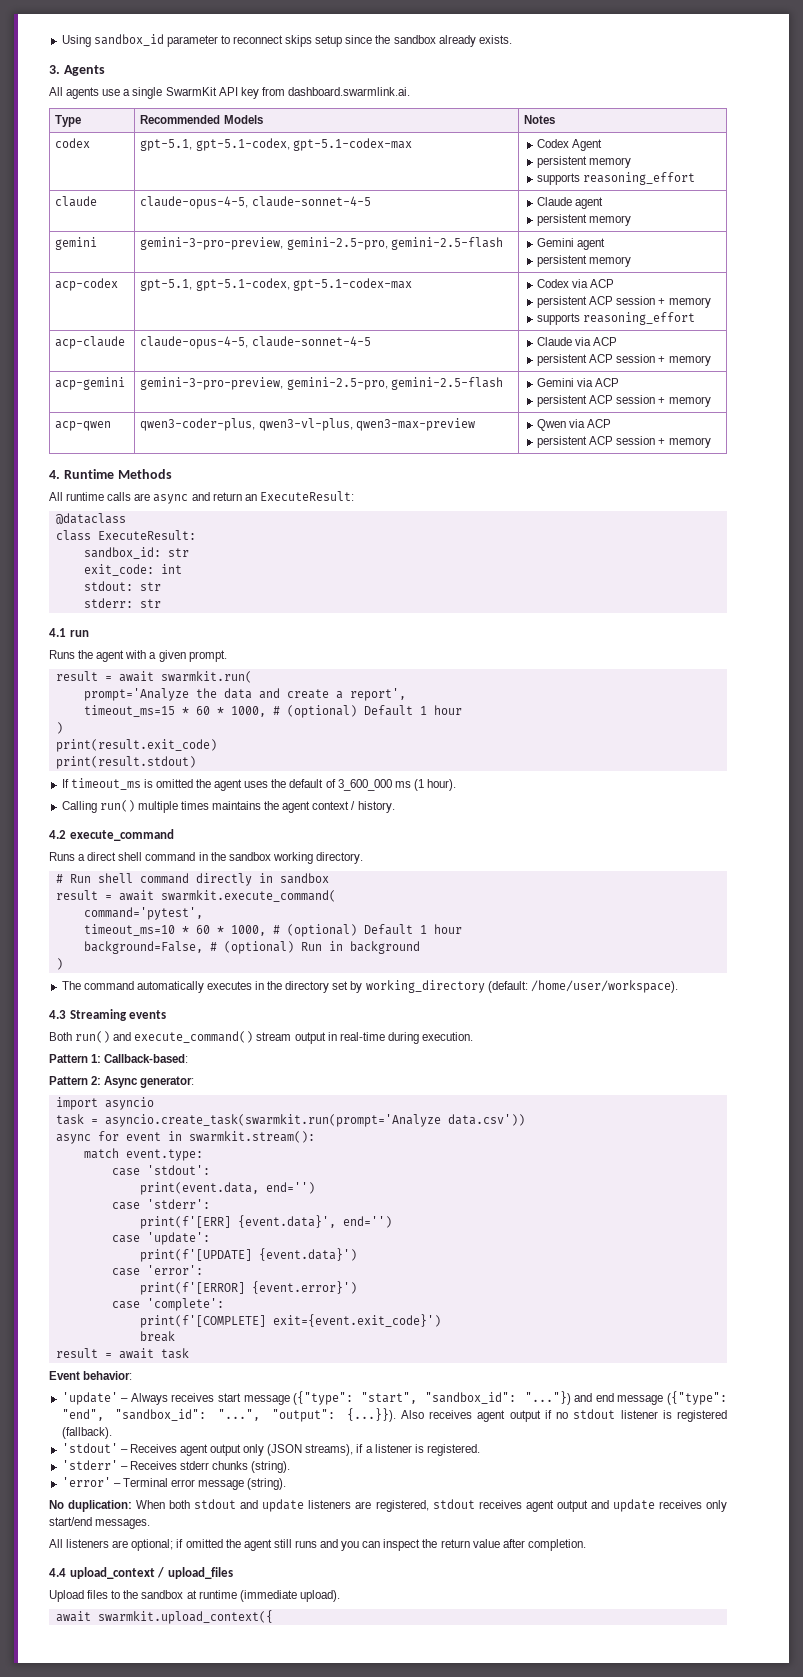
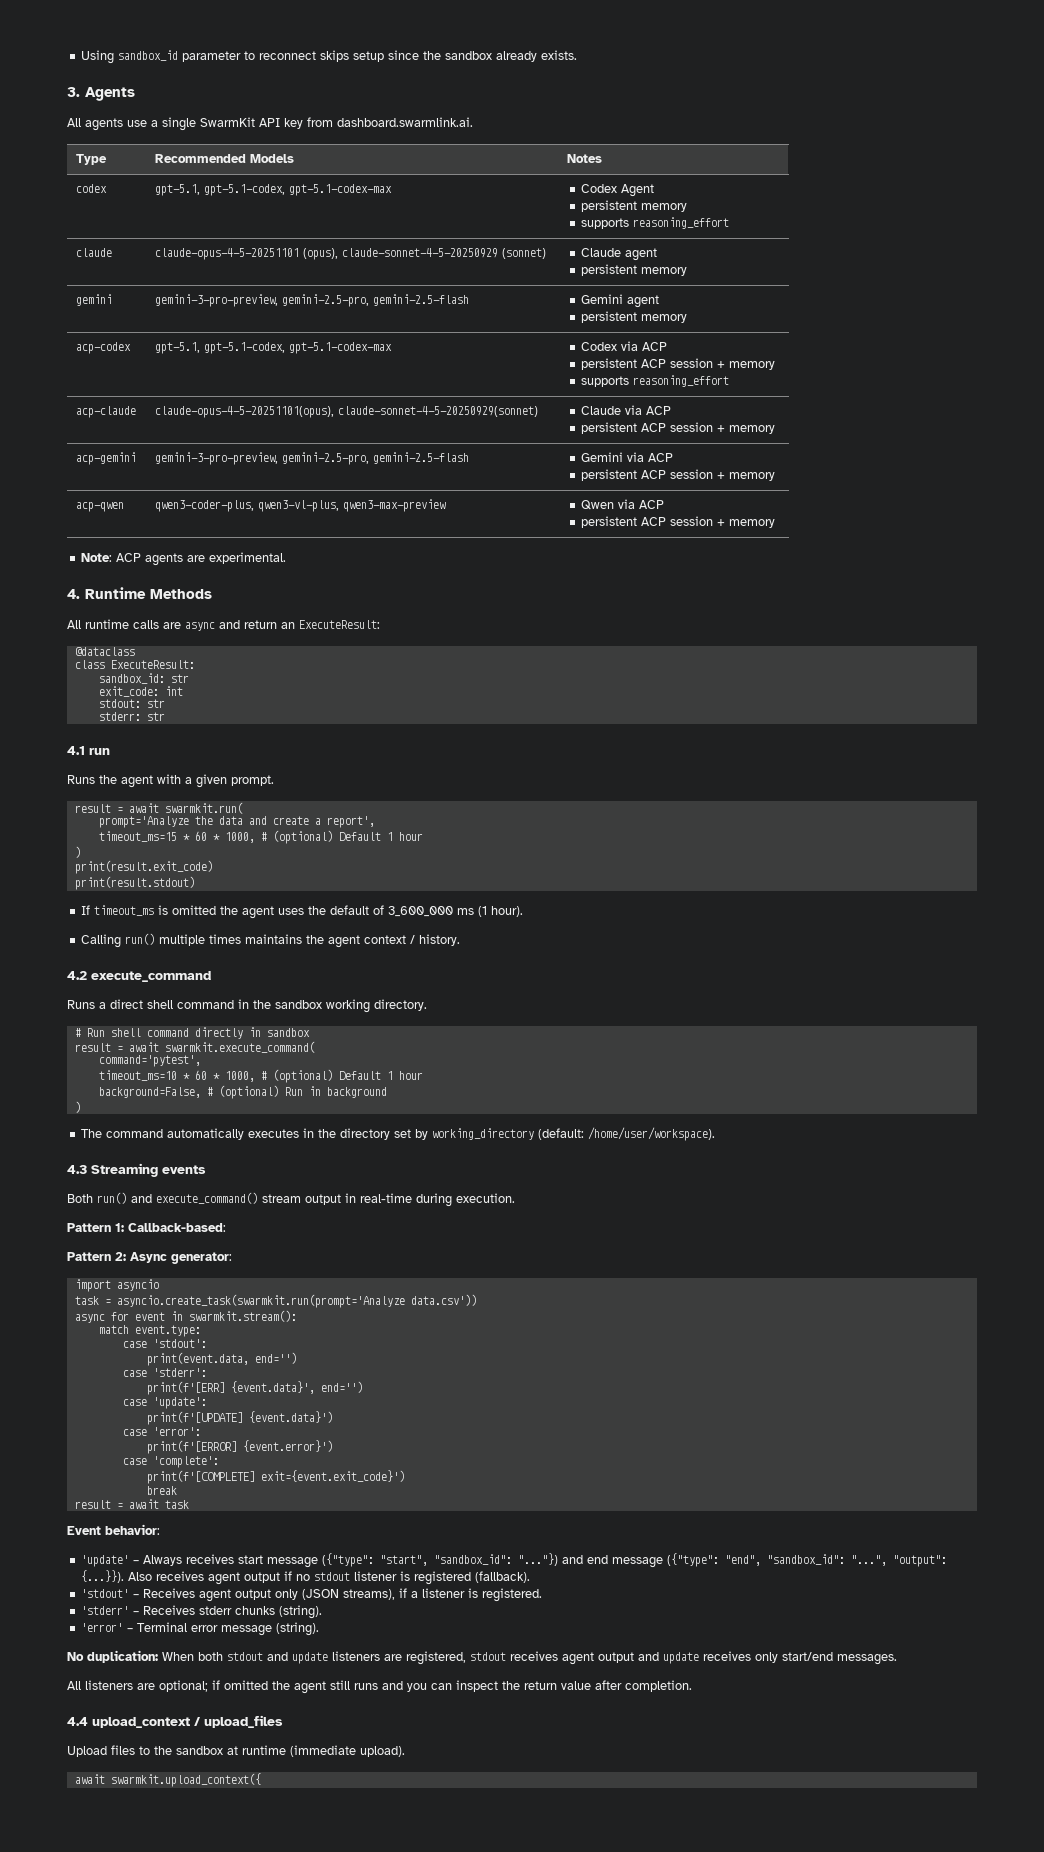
[140,196,371,209] claude-opus-4-5, claude-sonnet-4-5 -> [155,248,547,260] claude-opus-4-5-20251101 (opus), claude-sonnet-4-5-20250929 (sonnet)
[140,336,371,349] claude-opus-4-5, claude-sonnet-4-5 -> [155,406,539,418] claude-opus-4-5-20251101(opus), claude-sonnet-4-5-20250929(sonnet)
(711, 442) none -> [81,552,287,566] // Note: ACP agents are experimental.

